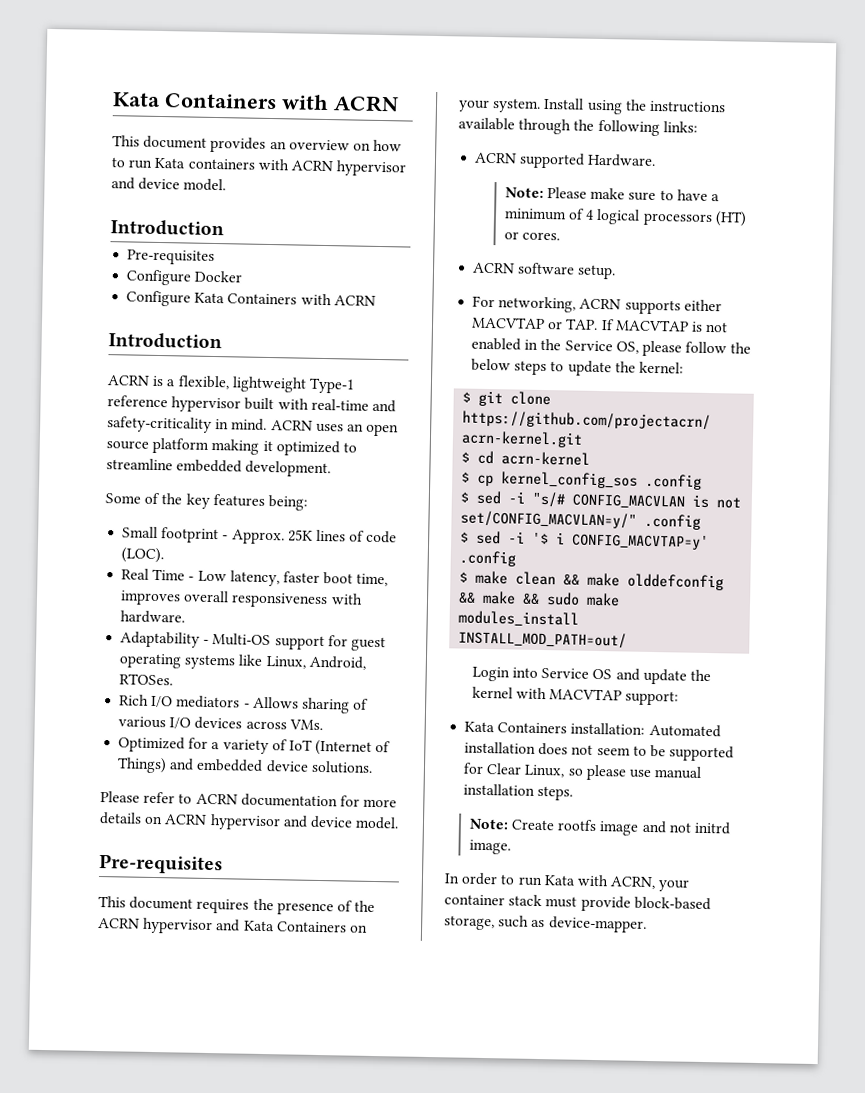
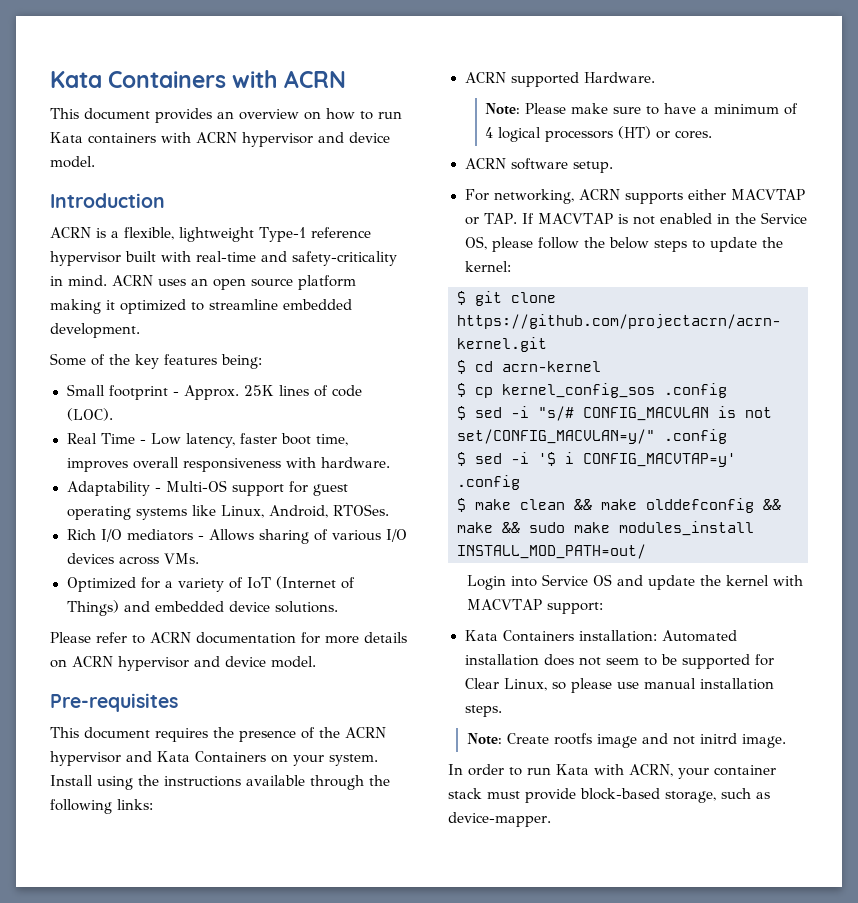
[127,249,216,266] [126,269,243,286] [126,290,376,307] [108,332,222,350] // Pre-requisites // Configure Docker // Configure Kata Containers with ACRN // Introduction -> (165, 200) none

